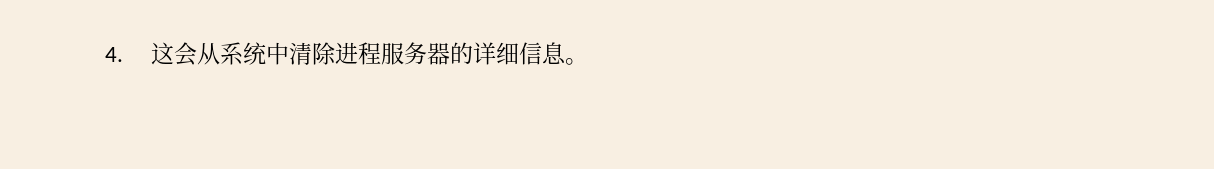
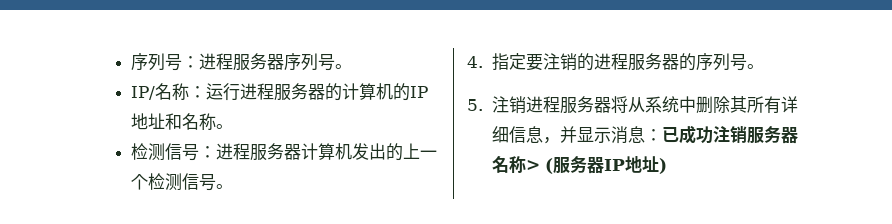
[105,42,588,66] 4.这会从系统中清除进程服务器的详细信息。 -> [131,53,353,71] [131,83,429,101] [131,113,234,130] [131,143,438,161] [131,173,234,191] [467,53,764,71] [467,96,798,114] [491,125,798,144] [491,156,667,174] 序列号：进程服务器序列号。 // IP/名称：运行进程服务器的计算机的IP地址和名称。 // 检测信号：进程服务器计算机发出的上一个检测信号。 // 4.指定要注销的进程服务器的序列号。 // 5.注销进程服务器将从系统中删除其所有详细信息，并显示消息：已成功注销服务器名称> (服务器IP地址)

